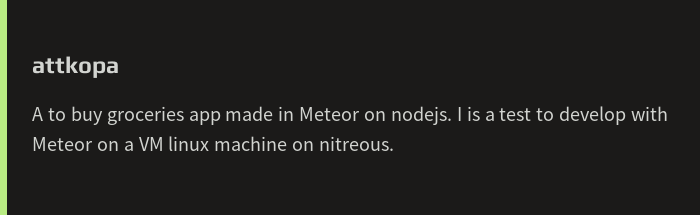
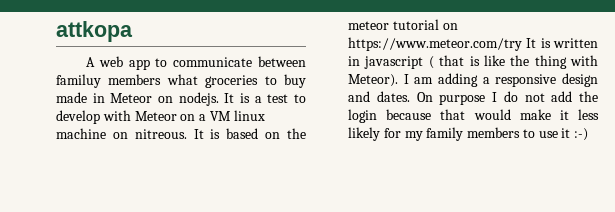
[47,106,221,125] to buy groceries app -> [98,56,306,70] [56,74,306,88] web app to communicate between familuy members what groceries to buy
[456,107,462,121] I -> [224,93,235,103] It
(395, 143) none -> [193,128,306,139] [348,19,458,30] [348,37,598,51] [348,55,598,69] [348,73,598,87] [348,91,598,105] [348,109,599,123] [348,127,589,141] It is based on the meteor tutorial on https://www.meteor.com/try It is written in javascript ( that is like the thing with Meteor). I am adding a responsive design and dates. On purpose I do not add the login because that would make it less likely for my family members to use it :-)

